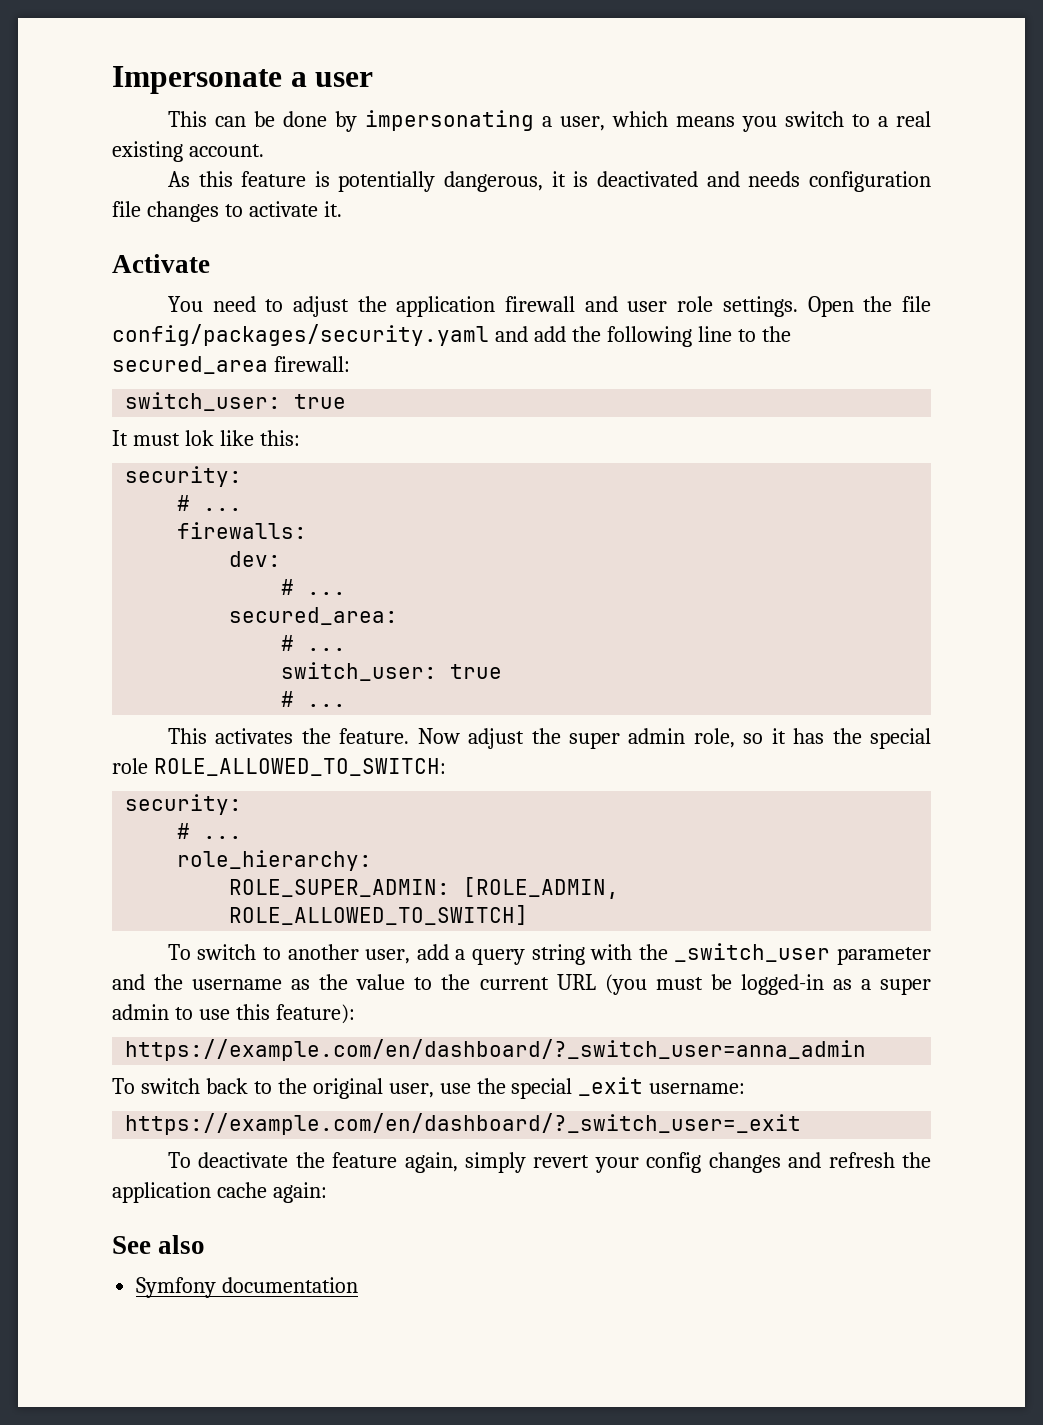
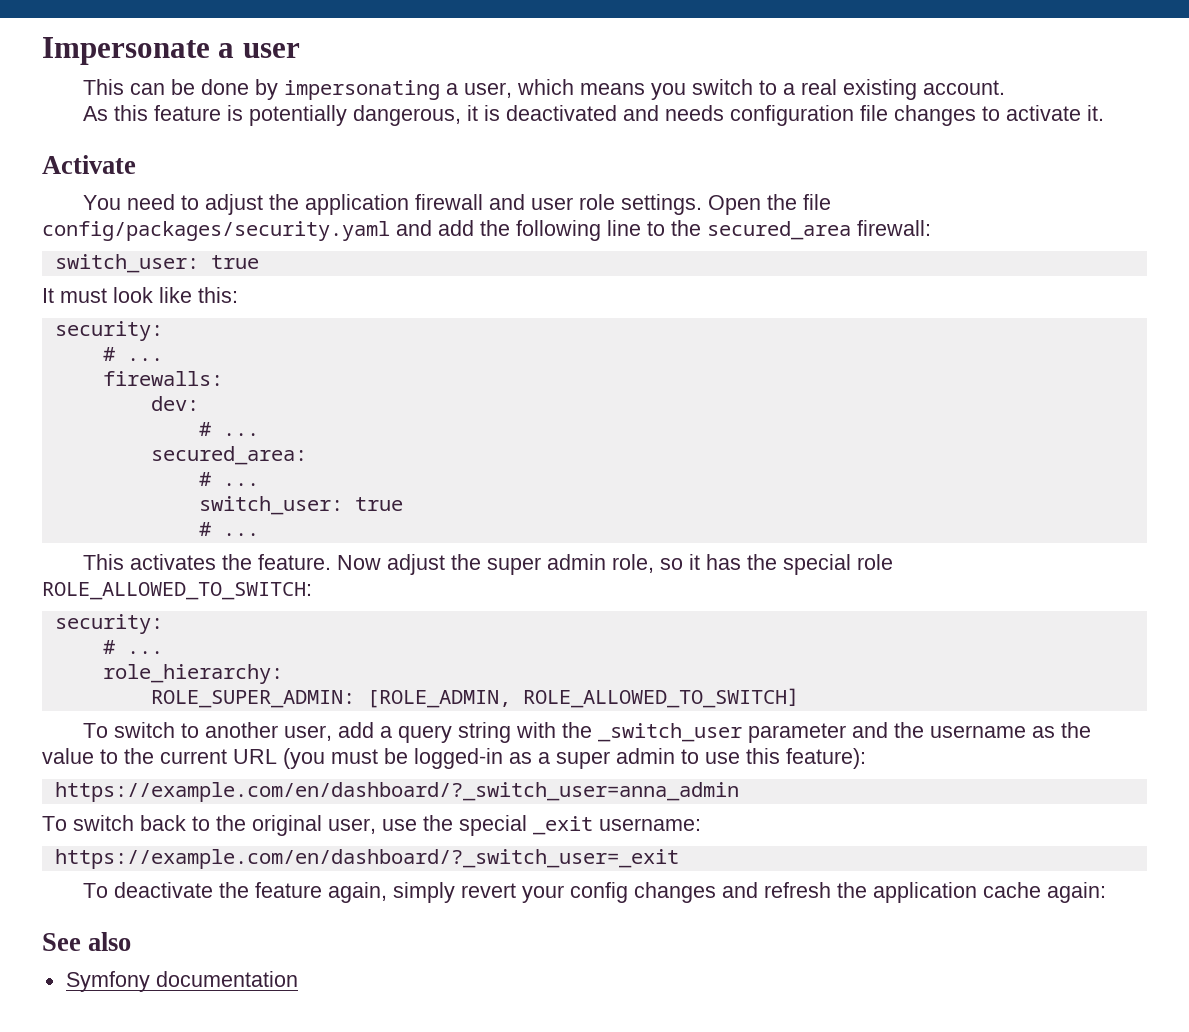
[184,430,214,446] lok -> [113,287,153,303] look

